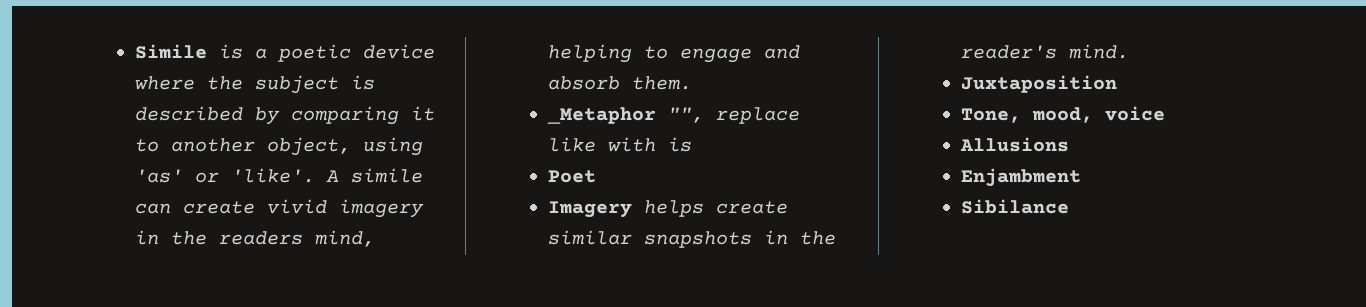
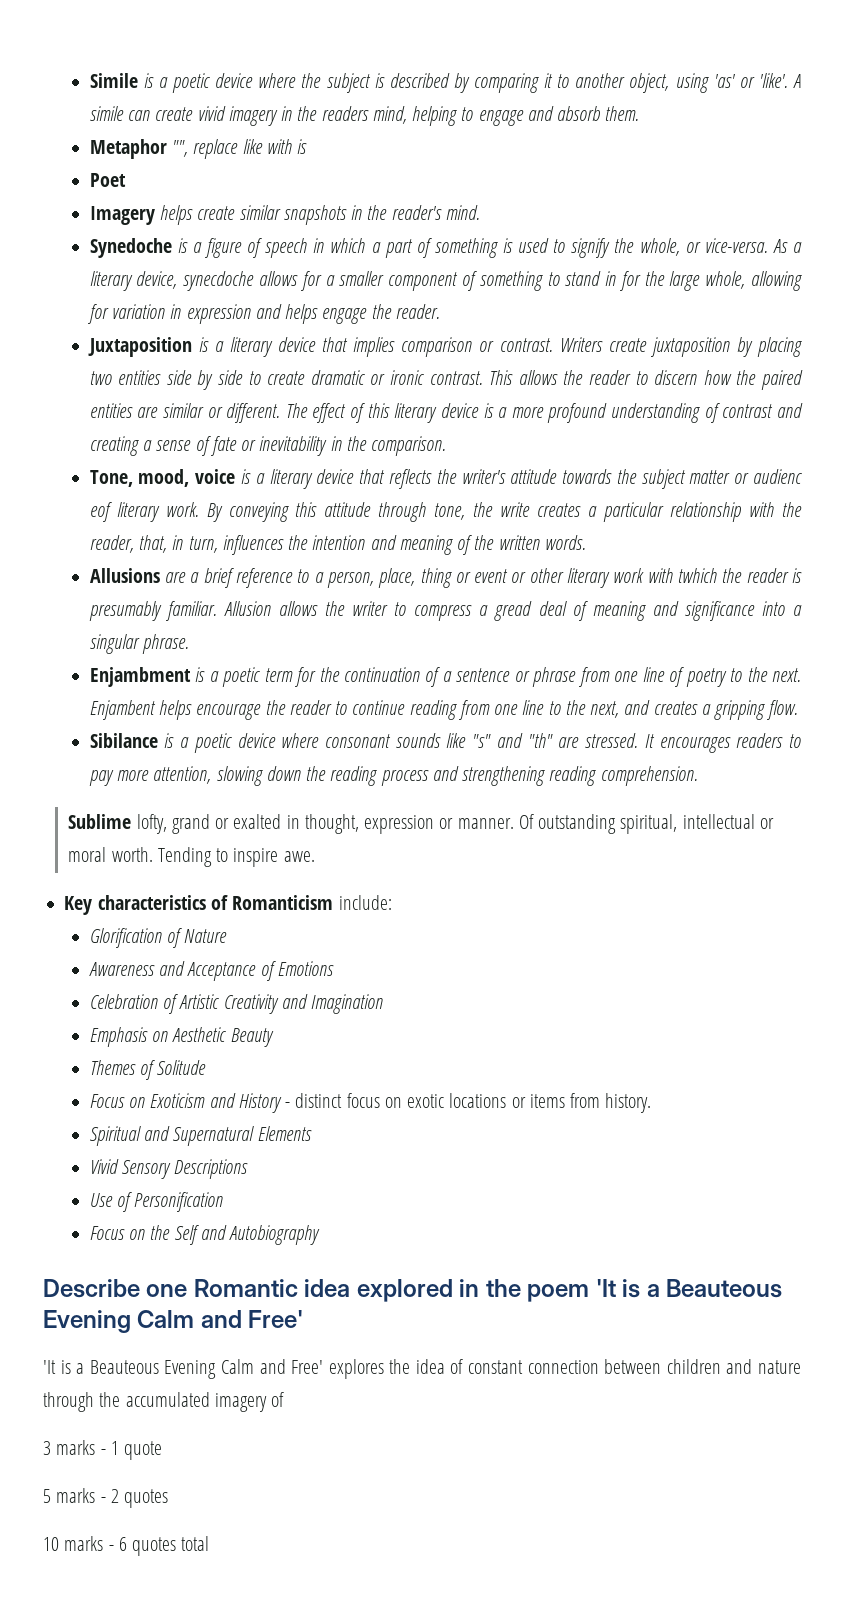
[546,107,656,124] _Metaphor -> [89,139,167,159] Metaphor
[960,75,1117,93] [960,106,1165,123] [959,137,1069,152] [960,168,1081,187] [960,199,1069,214] Juxtaposition // Tone, mood, voice // Allusions // Enjambment // Sibilance -> [89,238,802,258] [89,271,804,291] [87,304,440,324] [87,337,803,357] [89,370,804,390] [89,403,803,423] [89,436,447,456] [89,469,803,489] [89,502,803,522] [89,535,586,555] [89,568,802,588] [88,601,803,621] [89,634,189,654] [89,667,802,687] [89,700,799,720] [89,733,801,753] [88,766,698,786] [68,814,774,834] [68,847,315,867] [64,895,392,915] [89,928,228,948] [88,961,334,981] [89,994,384,1014] [89,1027,274,1047] [89,1060,207,1080] [89,1093,652,1113] [89,1126,312,1146] [89,1159,249,1179] [89,1192,224,1212] [89,1225,321,1245] [43,1279,783,1302] [43,1310,304,1333] [43,1359,801,1379] [43,1392,285,1412] [43,1440,163,1460] [43,1488,169,1508] [43,1536,210,1556] Synedoche is a figure of speech in which a part of something is used to signify the whole, or vice-versa. As a literary device, synecdoche allows for a smaller component of something to stand in for the large whole, allowing for variation in expression and helps engage the reader. // Juxtaposition is a literary device that implies comparison or contrast. Writers create juxtaposition by placing two entities side by side to create dramatic or ironic contrast. This allows the reader to discern how the paired entities are similar or different. The effect of this literary device is a more profound understanding of contrast and creating a sense of fate or inevitability in the comparison. // Tone, mood, voice is a literary device that reflects the writer's attitude towards the subject matter or audienc eof literary work. By conveying this attitude through tone, the write creates a particular relationship with the reader, that, in turn, influences the intention and meaning of the written words. // Allusions are a brief reference to a person, place, thing or event or other literary work with twhich the reader is presumably familiar. Allusion allows the writer to compress a gread deal of meaning and significance into a singular phrase. // Enjambment is a poetic term for the continuation of a sentence or phrase from one line of poetry to the next. Enjambent helps encourage the reader to continue reading from one line to the next, and creates a gripping flow. // Sibilance is a poetic device where consonant sounds like "s" and "th" are stressed. It encourages readers to pay more attention, slowing down the reading process and strengthening reading comprehension. // Sublime lofty, grand or exalted in thought, expression or manner. Of outstanding spiritual, intellectual or moral worth. Tending to inspire awe. // Key characteristics of Romanticism include: // Glorification of Nature // Awareness and Acceptance of Emotions // Celebration of Artistic Creativity and Imagination // Emphasis on Aesthetic Beauty // Themes of Solitude // Focus on Exoticism and History - distinct focus on exotic locations or items from history. // Spiritual and Supernatural Elements // Vivid Sensory Descriptions // Use of Personification // Focus on the Self and Autobiography // Describe one Romantic idea explored in the poem 'It is a Beauteous Evening Calm and Free' // 'It is a Beauteous Evening Calm and Free' explores the idea of constant connection between children and nature through the accumulated imagery of // 3 marks - 1 quote // 5 marks - 2 quotes // 10 marks - 6 quotes total

